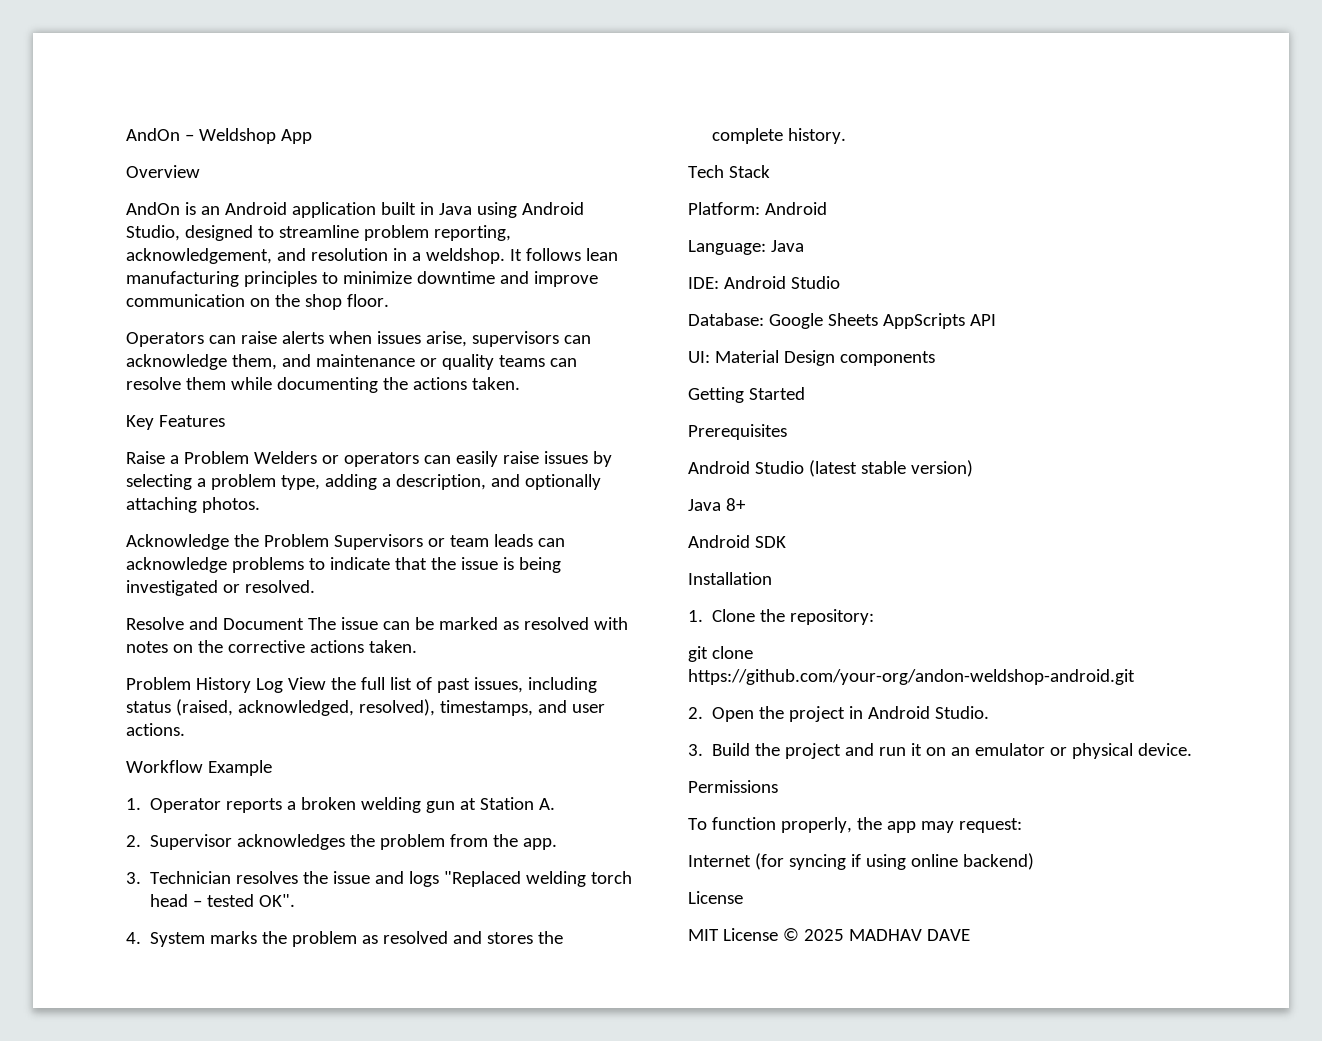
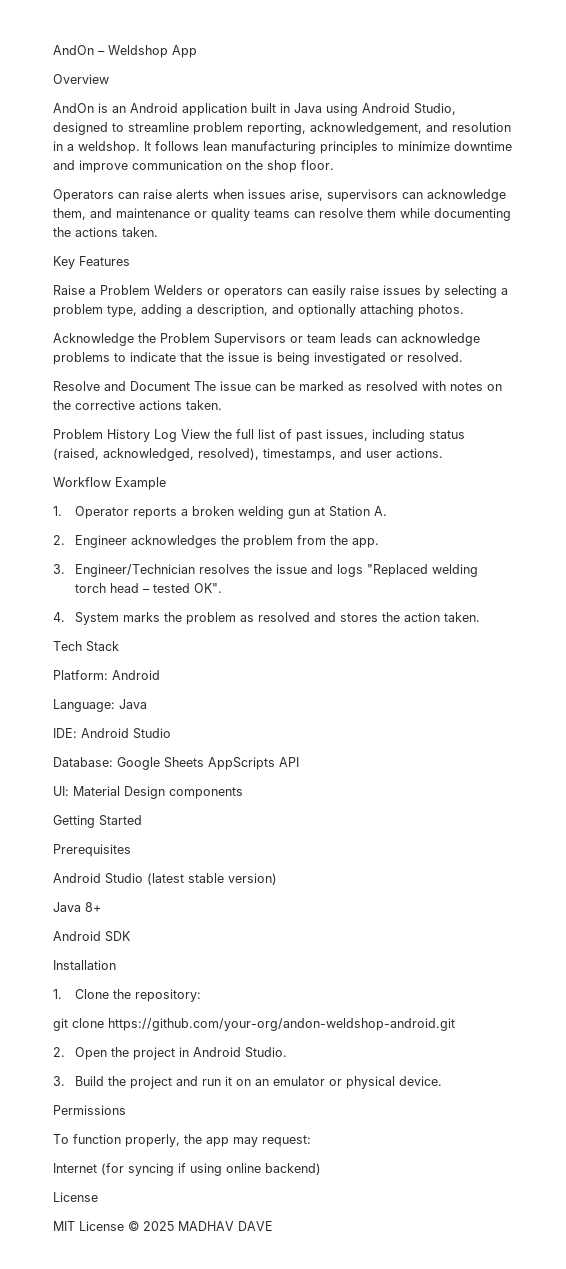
[150,834,233,850] Supervisor -> [75,535,128,548] Engineer
[150,871,232,884] Technician -> [75,564,196,577] Engineer/Technician
[712,128,847,144] complete history. -> [404,612,481,622] action taken.

